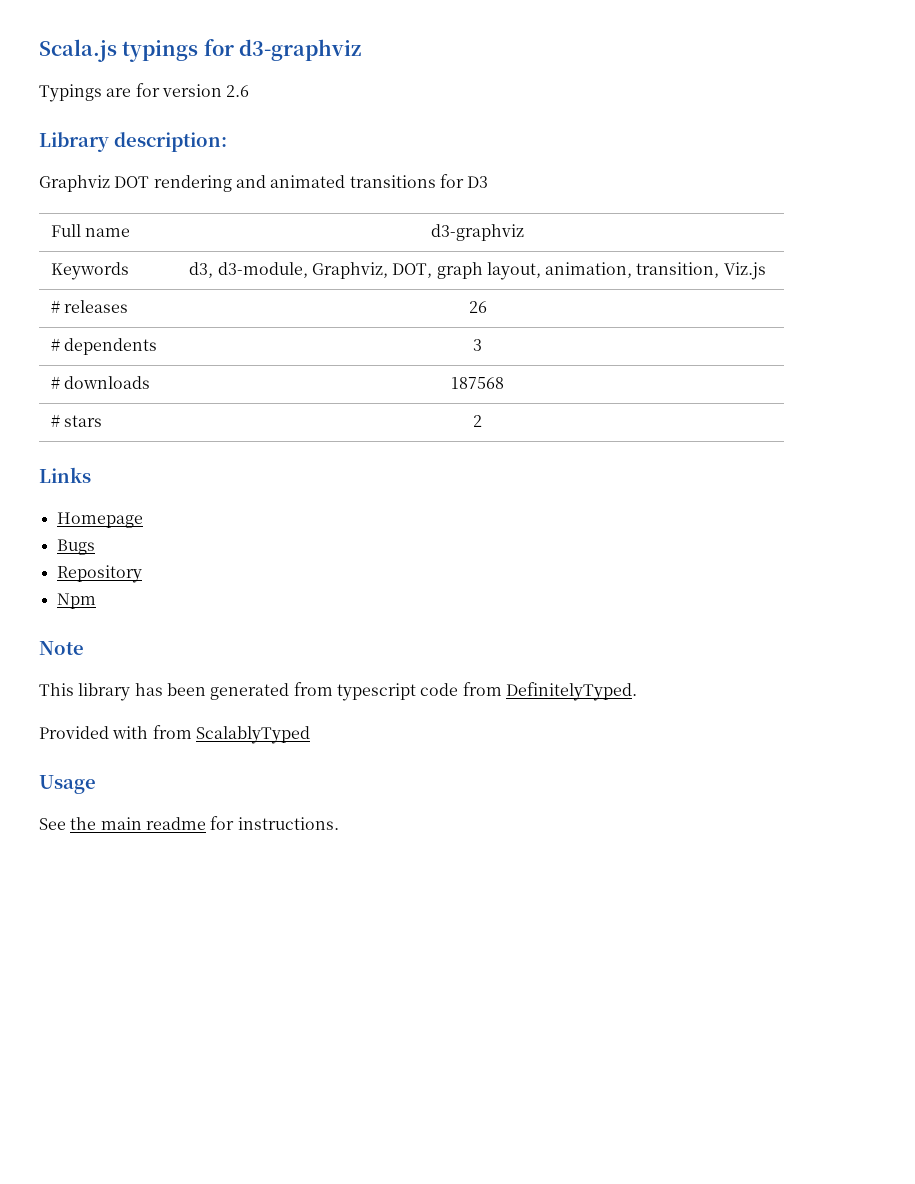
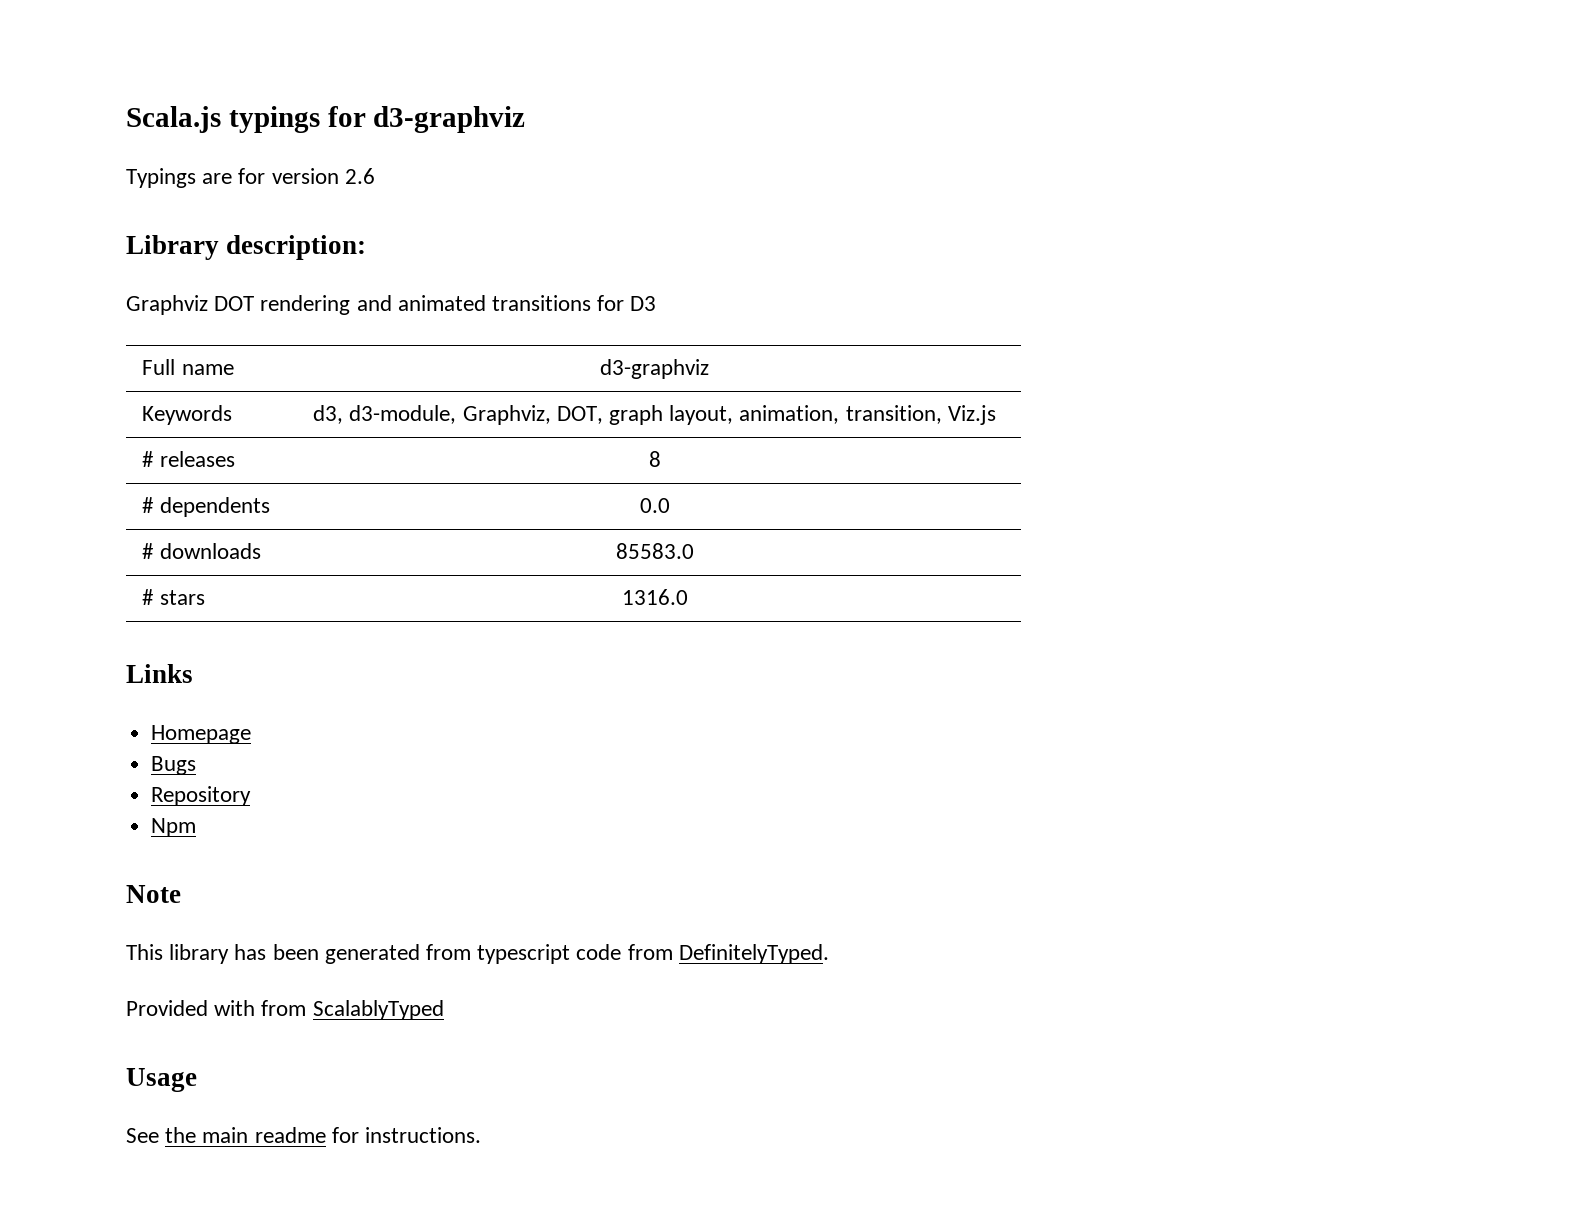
[468,301,487,313] 26 -> [648,451,661,467] 8
[473,339,482,351] 3 -> [639,498,670,513] 0.0
[451,377,504,389] 187568 -> [615,543,694,559] 85583.0
[473,415,482,427] 2 -> [621,589,688,605] 1316.0

